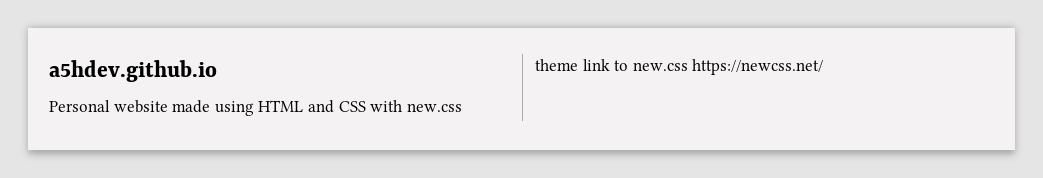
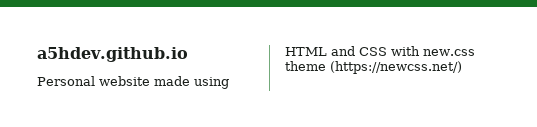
[582,59,824,75] link to new.css https://newcss.net/ -> [330,61,462,74] (https://newcss.net/)

